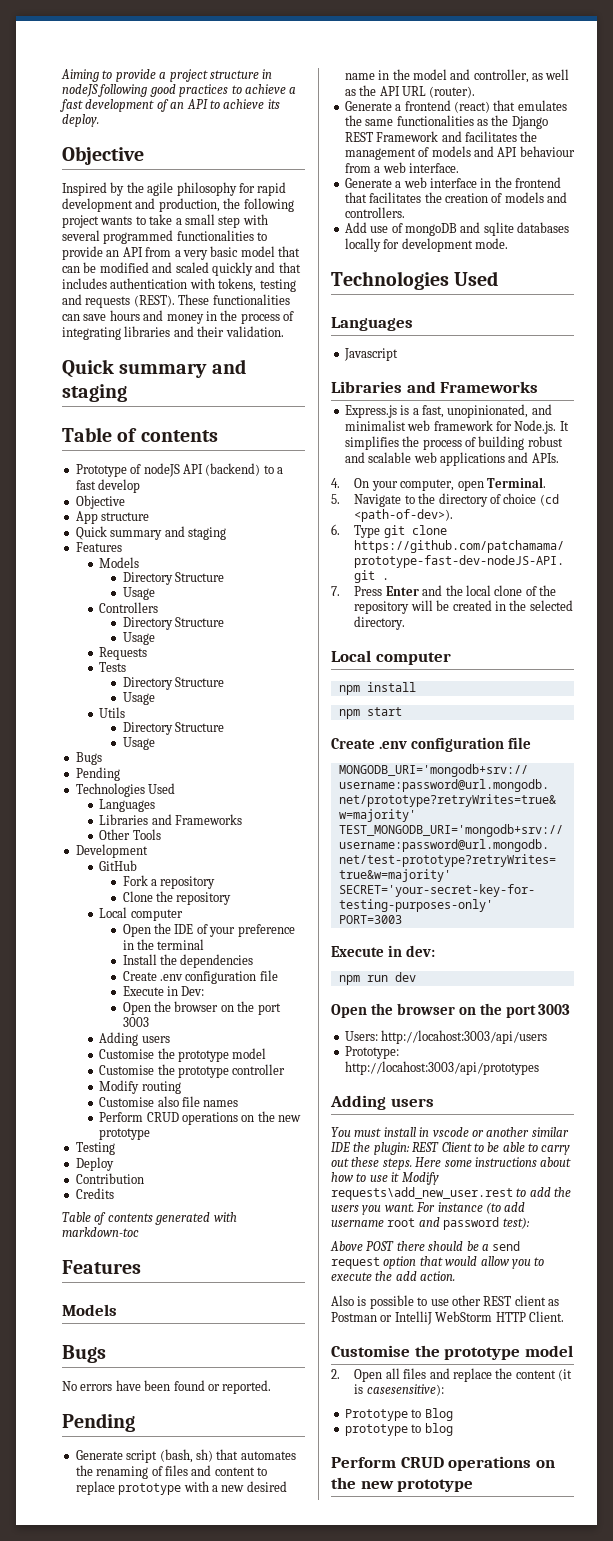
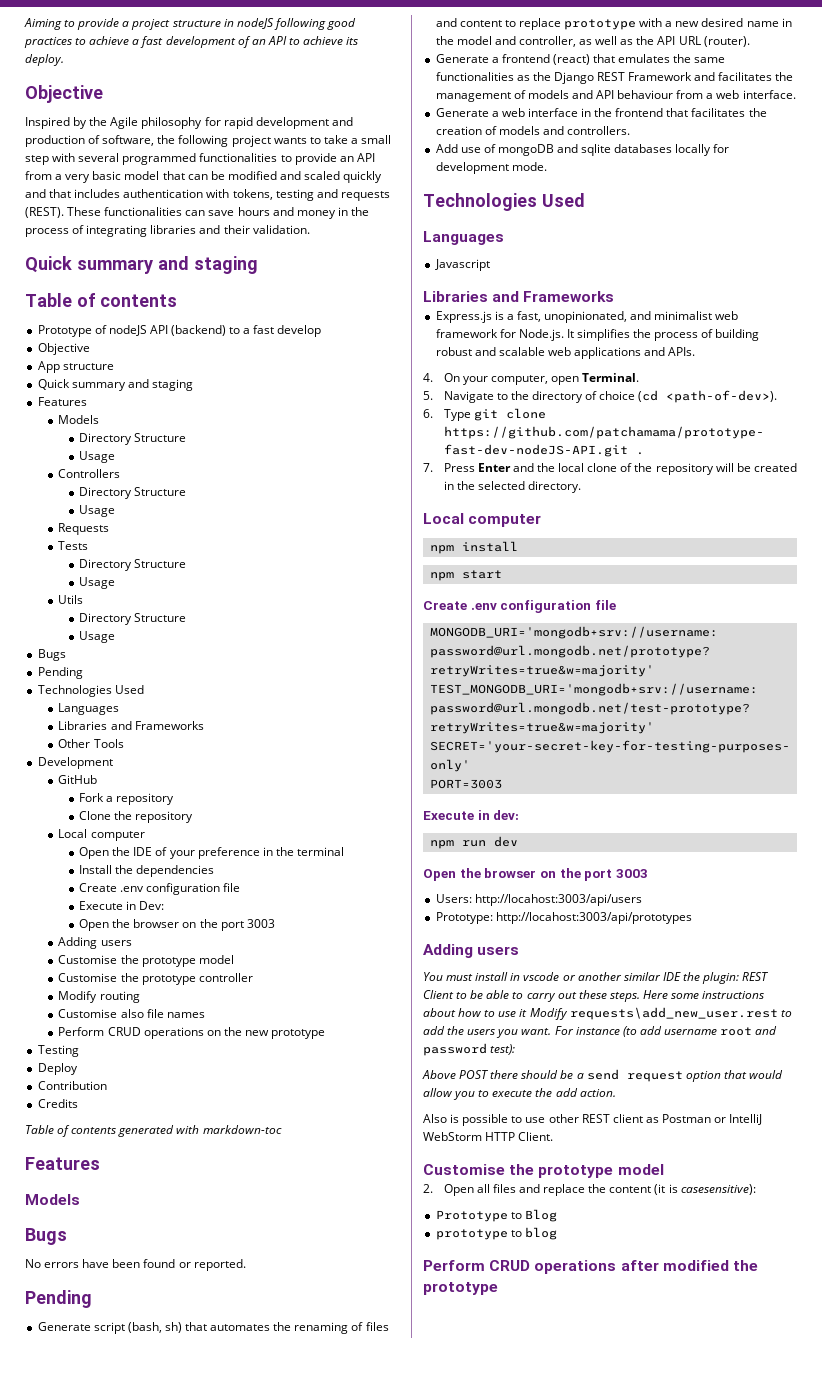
[147,182,174,196] agile -> [110,117,139,129] Agile
[158,198,220,212] production, -> [25,135,155,147] production of software,
[535,1460,555,1468] [331,1477,394,1489] on the new -> [620,1260,758,1271] after modified the

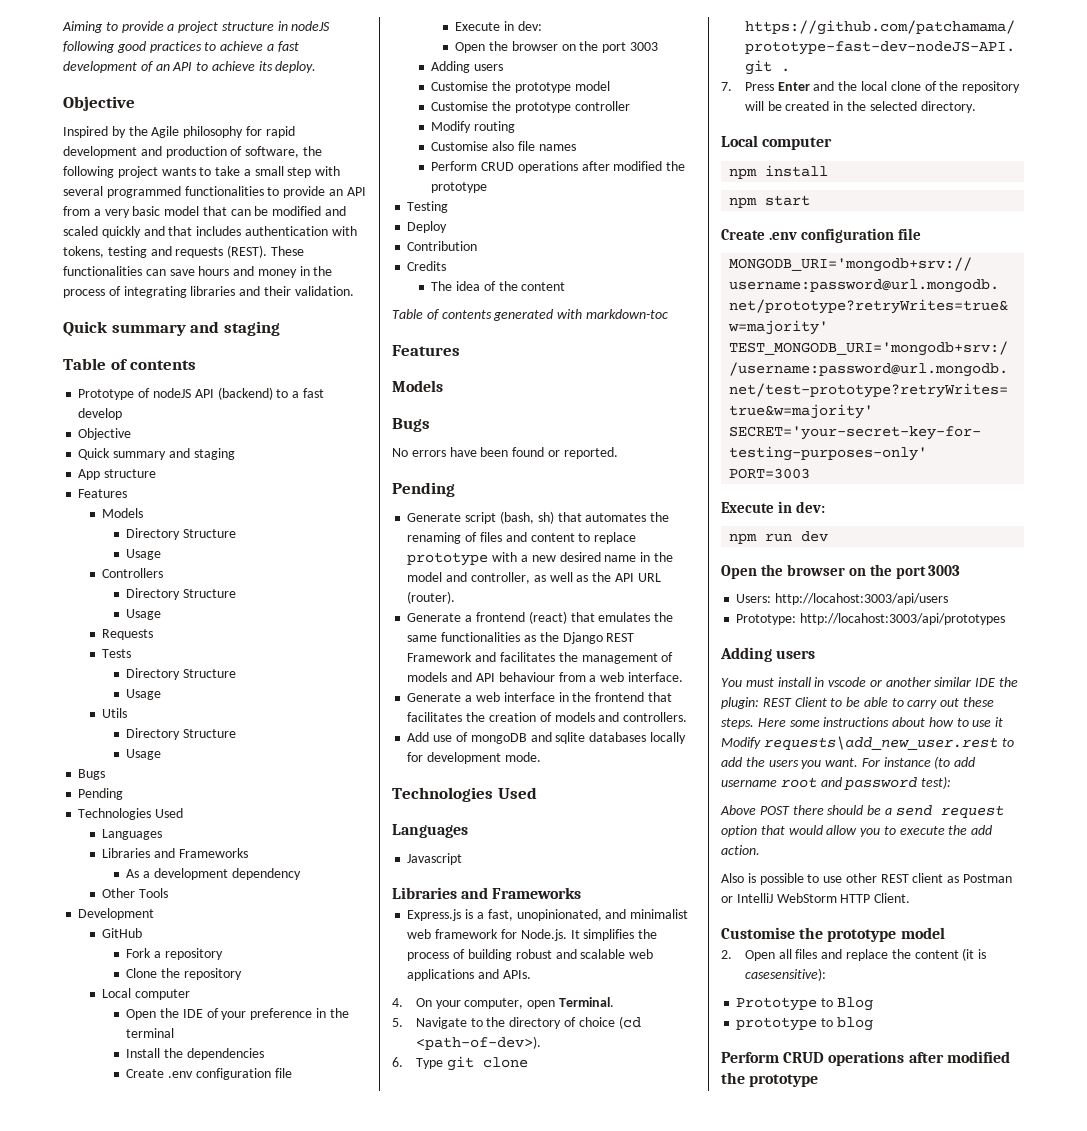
[37,361,114,373] [37,379,193,391] // App structure // Quick summary and staging -> [78,448,235,460] [78,469,157,480] // Quick summary and staging // App structure
(204, 725) none -> [126,868,301,880] // As a development dependency
[139,901,165,910] Dev: -> [517,21,542,31] dev:
[206,1027,269,1036] on the new -> [581,161,686,171] after modified the
(78, 1103) none -> [431,281,566,291] // The idea of the content

